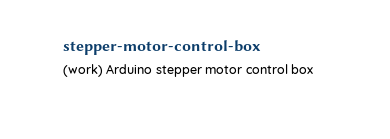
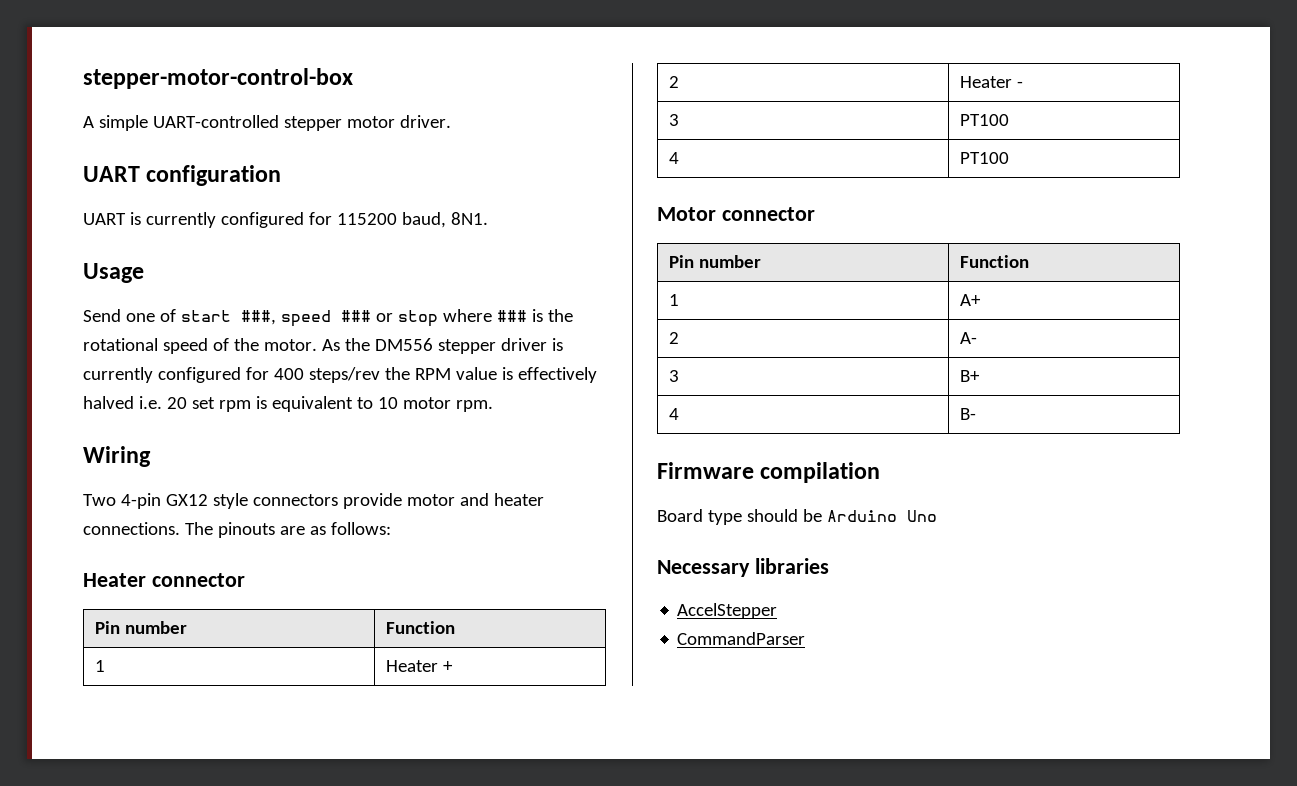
[63,64,313,77] (work) Arduino stepper motor control box -> [83,115,451,131] [83,165,282,186] [83,212,488,228] [83,263,144,283] [83,309,573,327] [83,338,563,354] [83,367,597,383] [83,396,493,412] [83,446,151,467] [83,493,544,509] [83,522,391,538] [83,573,245,587] [95,621,188,634] [386,621,456,634] [95,660,106,672] [386,660,454,672] [669,76,680,88] [960,76,1024,88] [669,114,680,126] [960,114,1010,126] [669,152,680,164] [960,152,1010,164] [657,207,815,221] [669,255,762,268] [960,255,1030,268] [669,294,680,306] [960,294,982,306] [669,332,680,344] [960,332,978,344] [669,370,680,382] [960,370,981,382] [669,408,680,420] [960,408,977,420] [657,462,881,483] [657,509,937,525] [657,558,829,577] [677,603,778,619] [677,632,806,645] A simple UART-controlled stepper motor driver. // UART configuration // UART is currently configured for 115200 baud, 8N1. // Usage // Send one of start ###, speed ### or stop where ### is the rotational speed of the motor. As the DM556 stepper driver is currently configured for 400 steps/rev the RPM value is effectively halved i.e. 20 set rpm is equivalent to 10 motor rpm. // Wiring // Two 4-pin GX12 style connectors provide motor and heater connections. The pinouts are as follows: // Heater connector // Pin number | Function // 1 | Heater + // 2 | Heater - // 3 | PT100 // 4 | PT100 // Motor connector // Pin number | Function // 1 | A+ // 2 | A- // 3 | B+ // 4 | B- // Firmware compilation // Board type should be Arduino Uno // Necessary libraries // AccelStepper // CommandParser

